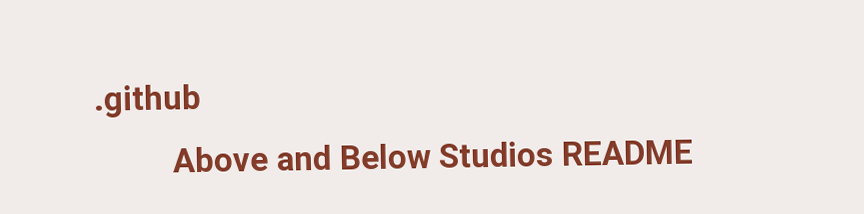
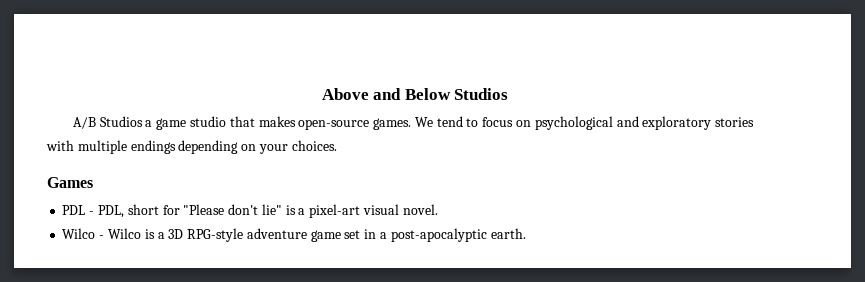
[93,83,202,118] .github // -> (321, 94) none
[561,139,695,166] README -> [72,116,755,130] [46,140,337,154] [47,177,93,188] [62,204,438,218] [62,228,526,242] // A/B Studios a game studio that makes open-source games. We tend to focus on psychological and exploratory stories with multiple endings depending on your choices. // Games // PDL - PDL, short for "Please don't lie" is a pixel-art visual novel. // Wilco - Wilco is a 3D RPG-style adventure game set in a post-apocalyptic earth.

